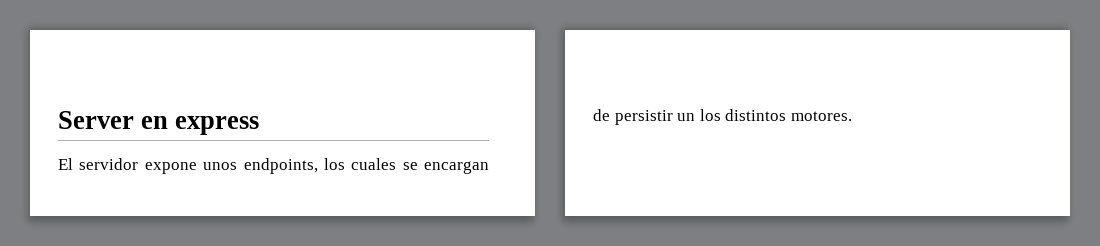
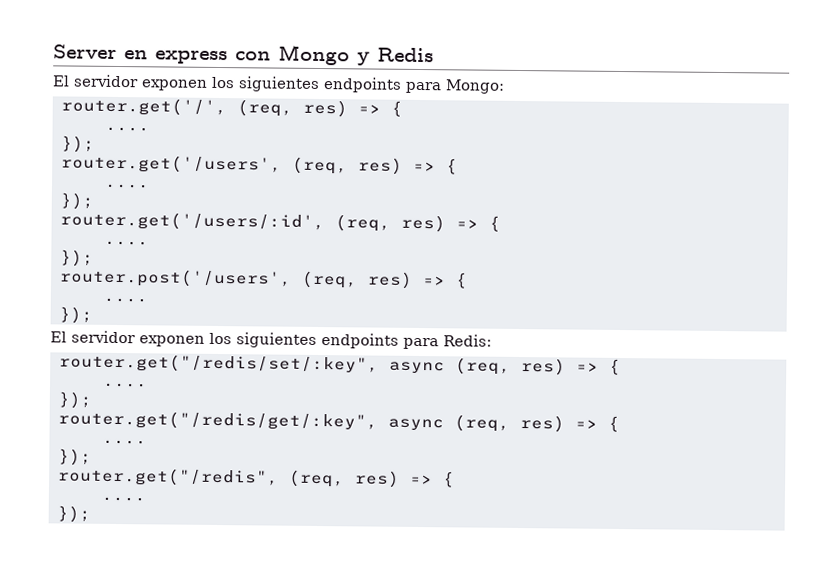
[58,158,489,174] [593,109,852,125] // El servidor expone unos endpoints, los cuales se encargan de persistir un los distintos motores. -> [235,44,434,66] [52,74,505,94] [60,97,403,118] [104,126,150,132] [60,135,95,153] [60,154,458,175] [103,183,150,189] [59,192,94,210] [59,211,501,233] [103,240,149,246] [59,249,94,267] [59,268,468,289] [102,297,148,303] [58,306,93,324] [50,330,492,350] [58,353,621,376] [102,382,148,388] [57,391,92,409] [57,410,620,433] [101,439,147,445] [57,448,92,466] [57,467,455,488] [100,496,146,502] [56,505,91,523] con Mongo y Redis // El servidor exponen los siguientes endpoints para Mongo: // router.get('/', (req, res) => { // .... // }); // router.get('/users', (req, res) => { // .... // }); // router.get('/users/:id', (req, res) => { // .... // }); // router.post('/users', (req, res) => { // .... // }); // El servidor exponen los siguientes endpoints para Redis: // router.get("/redis/set/:key", async (req, res) => { // .... // }); // router.get("/redis/get/:key", async (req, res) => { // .... // }); // router.get("/redis", (req, res) => { // .... // });

